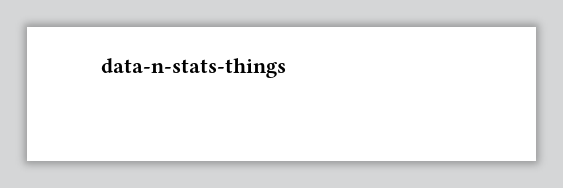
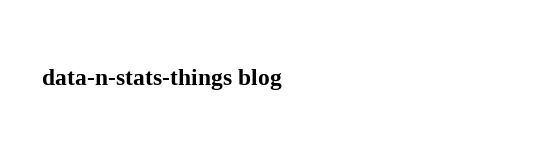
(286, 68) none -> [238,69,283,90] blog

